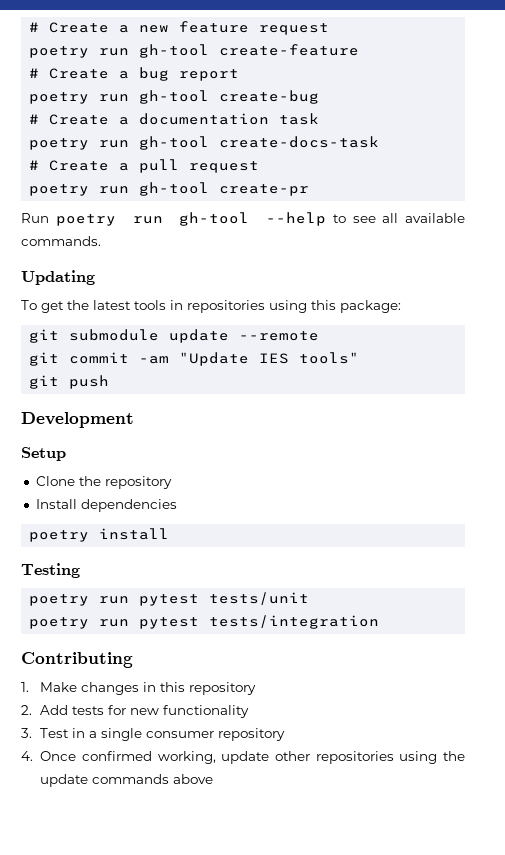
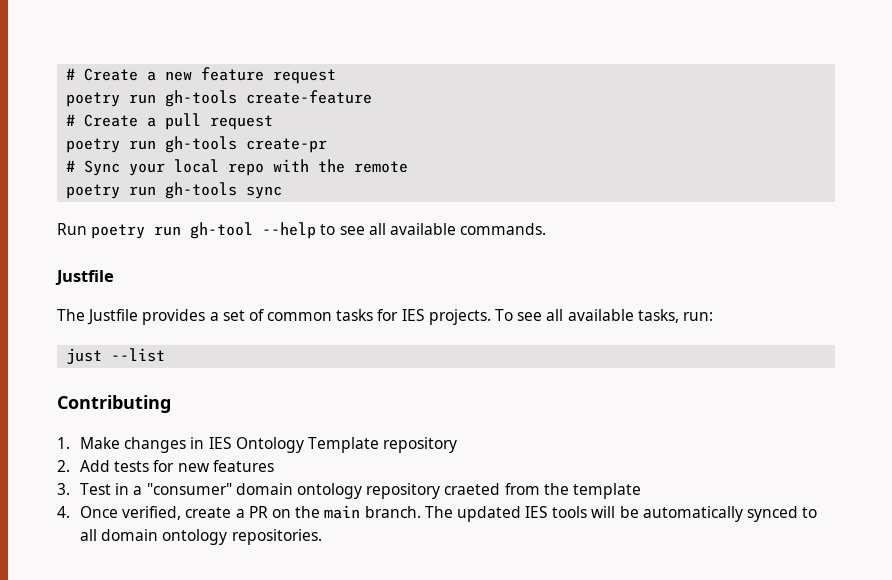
[139,44,210,58] gh-tool -> [165,90,238,107] gh-tools
[29,67,240,81] [29,90,320,104] [29,113,320,125] [29,136,380,150] // # Create a bug report // poetry run gh-tool create-bug // # Create a documentation task // poetry run gh-tool create-docs-task -> (373, 97) none
[139,182,210,196] gh-tool -> [165,136,238,153] gh-tools
(310, 190) none -> [66,159,409,176] [66,182,283,199] // # Sync your local repo with the remote // poetry run gh-tools sync
[21,270,95,285] [21,300,401,313] [29,329,320,343] [29,352,360,366] [29,375,110,389] [21,412,134,428] [21,447,66,461] [35,476,172,489] [35,499,177,512] [29,528,170,542] [21,563,80,578] [29,592,310,606] [29,615,380,629] Updating // To get the latest tools in repositories using this package: // git submodule update --remote // git commit -am "Update IES tools" // git push // Development // Setup // Clone the repository // Install dependencies // poetry install // Testing // poetry run pytest tests/unit // poetry run pytest tests/integration -> [55,270,114,285] [57,309,713,325] [66,348,166,365] Justfile // The Justfile provides a set of common tasks for IES projects. To see all available tasks, run: // just --list
[160,682,186,692] this -> [208,437,380,453] IES Ontology Template
[163,705,250,718] functionality -> [212,460,274,472] features
[101,728,286,741] [21,751,465,764] [40,774,214,787] single consumer repository // 4. Once confirmed working, update other repositories using the update commands above -> [146,483,641,499] [57,505,818,522] [80,529,322,545] "consumer" domain ontology repository craeted from the template // 4. Once verified, create a PR on the main branch. The updated IES tools will be automatically synced to all domain ontology repositories.

